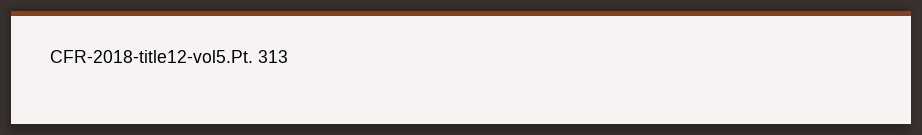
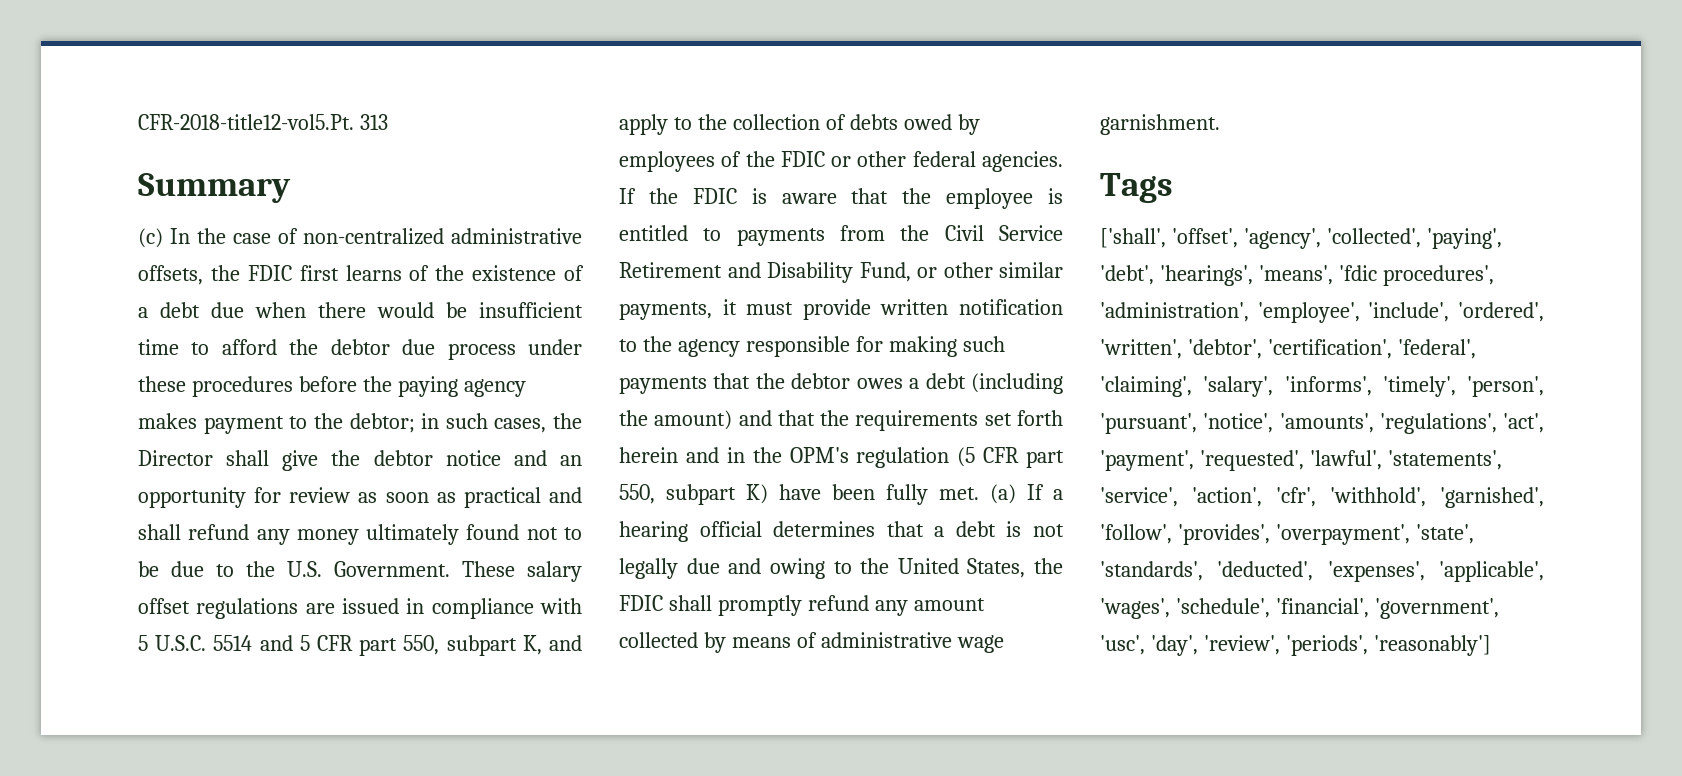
(288, 56) none -> [138,173,291,203] [138,228,582,248] [138,265,584,285] [138,302,583,318] [138,339,582,360] [138,376,526,397] [138,413,582,434] [138,450,582,471] [138,487,582,508] [138,524,582,545] [138,561,582,582] [138,598,582,619] [138,635,582,656] [619,114,980,135] [619,151,1063,172] [619,188,1063,209] [619,225,1063,246] [619,262,1063,283] [619,299,1063,320] [619,336,1005,357] [619,373,1063,394] [619,410,1063,431] [619,447,1064,468] [619,484,1063,505] [619,521,1064,542] [619,558,1063,579] [619,595,985,616] [619,632,1004,653] [1100,114,1220,135] [1100,173,1173,203] [1100,228,1502,249] [1100,265,1494,286] [1100,302,1544,323] [1100,339,1476,359] [1100,376,1544,397] [1100,413,1544,434] [1100,450,1502,471] [1100,487,1544,508] [1100,524,1474,545] [1100,561,1544,582] [1100,598,1499,619] [1100,635,1491,656] // Summary // (c) In the case of non-centralized administrative offsets, the FDIC first learns of the existence of a debt due when there would be insufficient time to afford the debtor due process under these procedures before the paying agency makes payment to the debtor; in such cases, the Director shall give the debtor notice and an opportunity for review as soon as practical and shall refund any money ultimately found not to be due to the U.S. Government. These salary offset regulations are issued in compliance with 5 U.S.C. 5514 and 5 CFR part 550, subpart K, and apply to the collection of debts owed by employees of the FDIC or other federal agencies. If the FDIC is aware that the employee is entitled to payments from the Civil Service Retirement and Disability Fund, or other similar payments, it must provide written notification to the agency responsible for making such payments that the debtor owes a debt (including the amount) and that the requirements set forth herein and in the OPM's regulation (5 CFR part 550, subpart K) have been fully met. (a) If a hearing official determines that a debt is not legally due and owing to the United States, the FDIC shall promptly refund any amount collected by means of administrative wage garnishment. // Tags // ['shall', 'offset', 'agency', 'collected', 'paying', 'debt', 'hearings', 'means', 'fdic procedures', 'administration', 'employee', 'include', 'ordered', 'written', 'debtor', 'certification', 'federal', 'claiming', 'salary', 'informs', 'timely', 'person', 'pursuant', 'notice', 'amounts', 'regulations', 'act', 'payment', 'requested', 'lawful', 'statements', 'service', 'action', 'cfr', 'withhold', 'garnished', 'follow', 'provides', 'overpayment', 'state', 'standards', 'deducted', 'expenses', 'applicable', 'wages', 'schedule', 'financial', 'government', 'usc', 'day', 'review', 'periods', 'reasonably']

